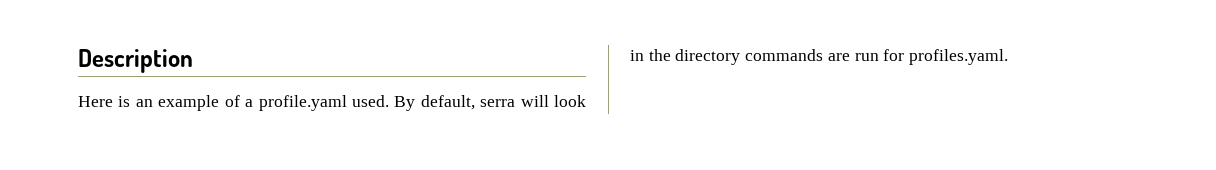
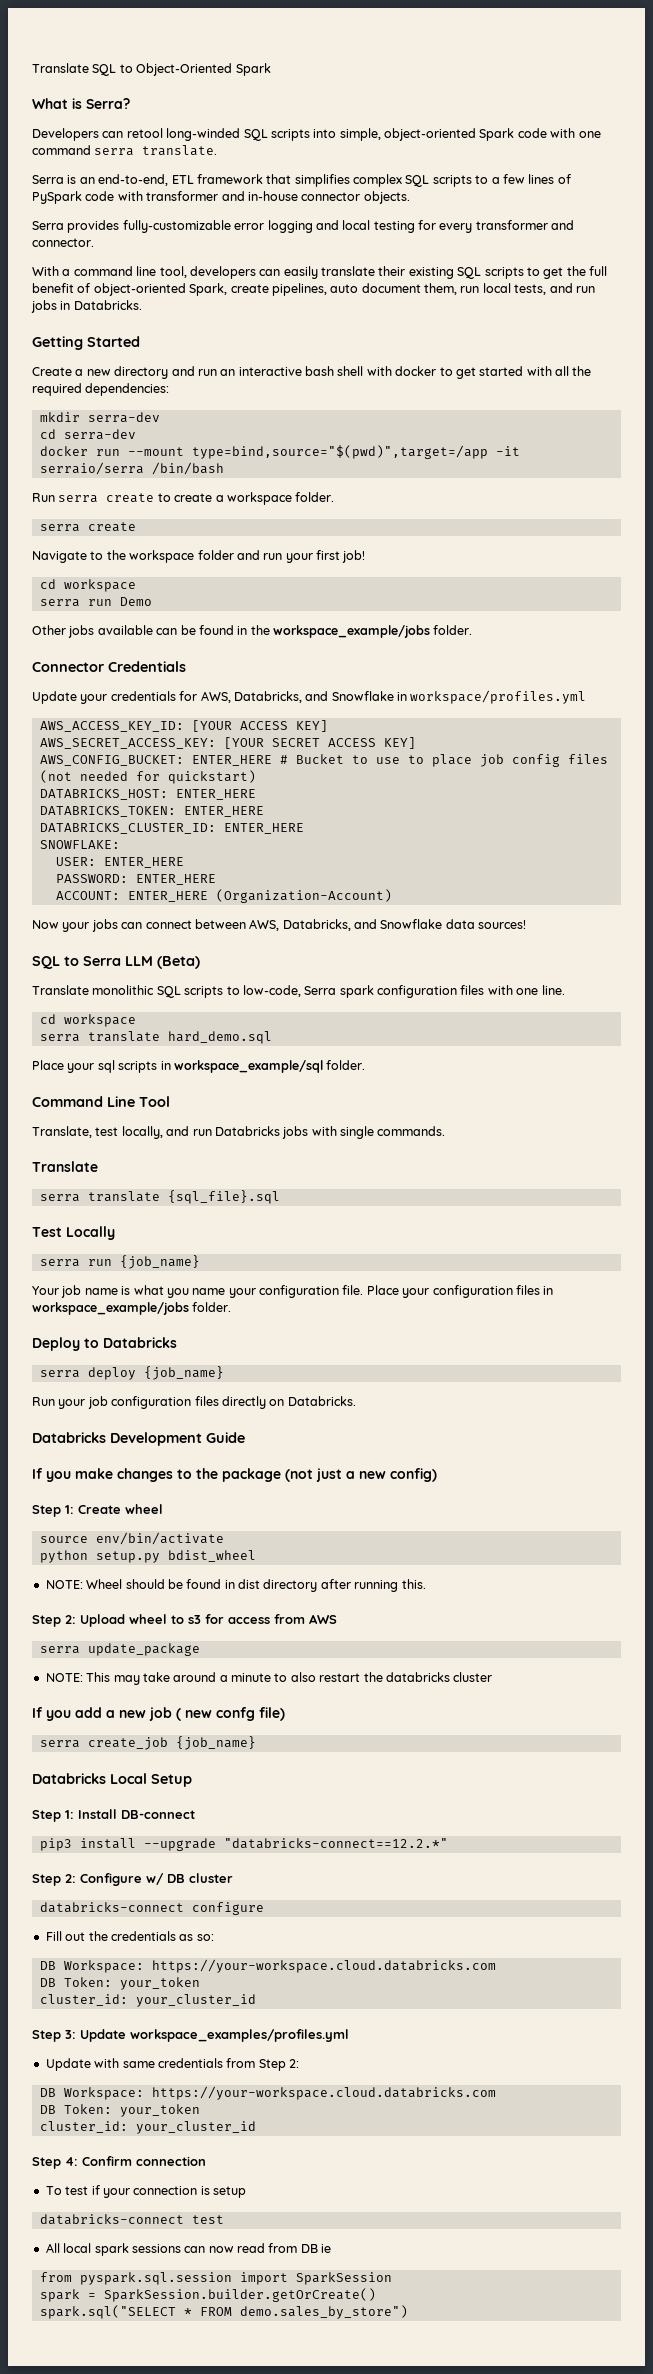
[78,49,193,73] [78,95,587,111] [630,49,1009,65] Description // Here is an example of a profile.yaml used. By default, serra will look in the directory commands are run for profiles.yaml. -> [32,63,271,76] [32,98,130,109] [32,128,601,141] [32,145,218,156] [32,174,571,187] [32,191,410,204] [32,220,575,233] [32,238,94,247] [32,266,607,279] [32,283,595,296] [31,300,142,313] [32,336,140,350] [32,366,592,379] [32,383,170,396] [39,412,160,423] [39,429,136,440] [39,445,520,459] [39,462,224,475] [32,492,335,505] [39,522,136,532] [32,550,366,563] [39,579,136,592] [39,597,152,607] [32,625,473,638] [32,661,186,672] [32,690,587,704] [39,720,328,732] [39,737,416,749] [39,754,608,767] [39,770,256,784] [39,789,256,800] [39,806,264,817] [39,823,304,834] [39,840,120,849] [55,857,184,868] [55,874,216,885] [55,889,392,903] [32,919,527,932] [32,956,200,969] [32,985,565,998] [39,1014,136,1027] [39,1031,272,1044] [32,1060,366,1073] [32,1096,170,1107] [32,1126,446,1139] [32,1161,98,1172] [39,1190,280,1204] [32,1226,115,1240] [39,1255,200,1269] [32,1285,554,1298] [32,1302,232,1315] [32,1337,177,1351] [39,1366,224,1380] [32,1396,356,1409] [32,1432,245,1446] [32,1468,437,1482] [32,1504,163,1517] [39,1532,224,1545] [39,1550,256,1563] [45,1579,426,1592] [32,1614,337,1627] [39,1643,200,1656] [45,1672,493,1685] [32,1707,285,1721] [39,1736,256,1750] [32,1773,192,1787] [32,1809,195,1822] [39,1838,448,1851] [32,1873,233,1886] [39,1902,264,1915] [45,1931,214,1941] [39,1959,496,1973] [39,1977,200,1990] [39,1994,256,2007] [32,2029,349,2042] [45,2058,299,2071] [39,2086,496,2100] [39,2104,200,2117] [39,2121,256,2134] [32,2156,206,2169] [45,2185,246,2198] [39,2214,224,2225] [45,2243,332,2256] [39,2272,392,2285] [39,2288,376,2302] [39,2305,408,2319] Translate SQL to Object-Oriented Spark // What is Serra? // Developers can retool long-winded SQL scripts into simple, object-oriented Spark code with one command serra translate. // Serra is an end-to-end, ETL framework that simplifies complex SQL scripts to a few lines of PySpark code with transformer and in-house connector objects. // Serra provides fully-customizable error logging and local testing for every transformer and connector. // With a command line tool, developers can easily translate their existing SQL scripts to get the full benefit of object-oriented Spark, create pipelines, auto document them, run local tests, and run jobs in Databricks. // Getting Started // Create a new directory and run an interactive bash shell with docker to get started with all the required dependencies: // mkdir serra-dev // cd serra-dev // docker run --mount type=bind,source="$(pwd)",target=/app -it serraio/serra /bin/bash // Run serra create to create a workspace folder. // serra create // Navigate to the workspace folder and run your first job! // cd workspace // serra run Demo // Other jobs available can be found in the workspace_example/jobs folder. // Connector Credentials // Update your credentials for AWS, Databricks, and Snowflake in workspace/profiles.yml // AWS_ACCESS_KEY_ID: [YOUR ACCESS KEY] // AWS_SECRET_ACCESS_KEY: [YOUR SECRET ACCESS KEY] // AWS_CONFIG_BUCKET: ENTER_HERE # Bucket to use to place job config files (not needed for quickstart) // DATABRICKS_HOST: ENTER_HERE // DATABRICKS_TOKEN: ENTER_HERE // DATABRICKS_CLUSTER_ID: ENTER_HERE // SNOWFLAKE: // USER: ENTER_HERE // PASSWORD: ENTER_HERE // ACCOUNT: ENTER_HERE (Organization-Account) // Now your jobs can connect between AWS, Databricks, and Snowflake data sources! // SQL to Serra LLM (Beta) // Translate monolithic SQL scripts to low-code, Serra spark configuration files with one line. // cd workspace // serra translate hard_demo.sql // Place your sql scripts in workspace_example/sql folder. // Command Line Tool // Translate, test locally, and run Databricks jobs with single commands. // Translate // serra translate {sql_file}.sql // Test Locally // serra run {job_name} // Your job name is what you name your configuration file. Place your configuration files in workspace_example/jobs folder. // Deploy to Databricks // serra deploy {job_name} // Run your job configuration files directly on Databricks. // Databricks Development Guide // If you make changes to the package (not just a new config) // Step 1: Create wheel // source env/bin/activate // python setup.py bdist_wheel // NOTE: Wheel should be found in dist directory after running this. // Step 2: Upload wheel to s3 for access from AWS // serra update_package // NOTE: This may take around a minute to also restart the databricks cluster // If you add a new job ( new confg file) // serra create_job {job_name} // Databricks Local Setup // Step 1: Install DB-connect // pip3 install --upgrade "databricks-connect==12.2.*" // Step 2: Configure w/ DB cluster // databricks-connect configure // Fill out the credentials as so: // DB Workspace: https://your-workspace.cloud.databricks.com // DB Token: your_token // cluster_id: your_cluster_id // Step 3: Update workspace_examples/profiles.yml // Update with same credentials from Step 2: // DB Workspace: https://your-workspace.cloud.databricks.com // DB Token: your_token // cluster_id: your_cluster_id // Step 4: Confirm connection // To test if your connection is setup // databricks-connect test // All local spark sessions can now read from DB ie // from pyspark.sql.session import SparkSession // spark = SparkSession.builder.getOrCreate() // spark.sql("SELECT * FROM demo.sales_by_store")

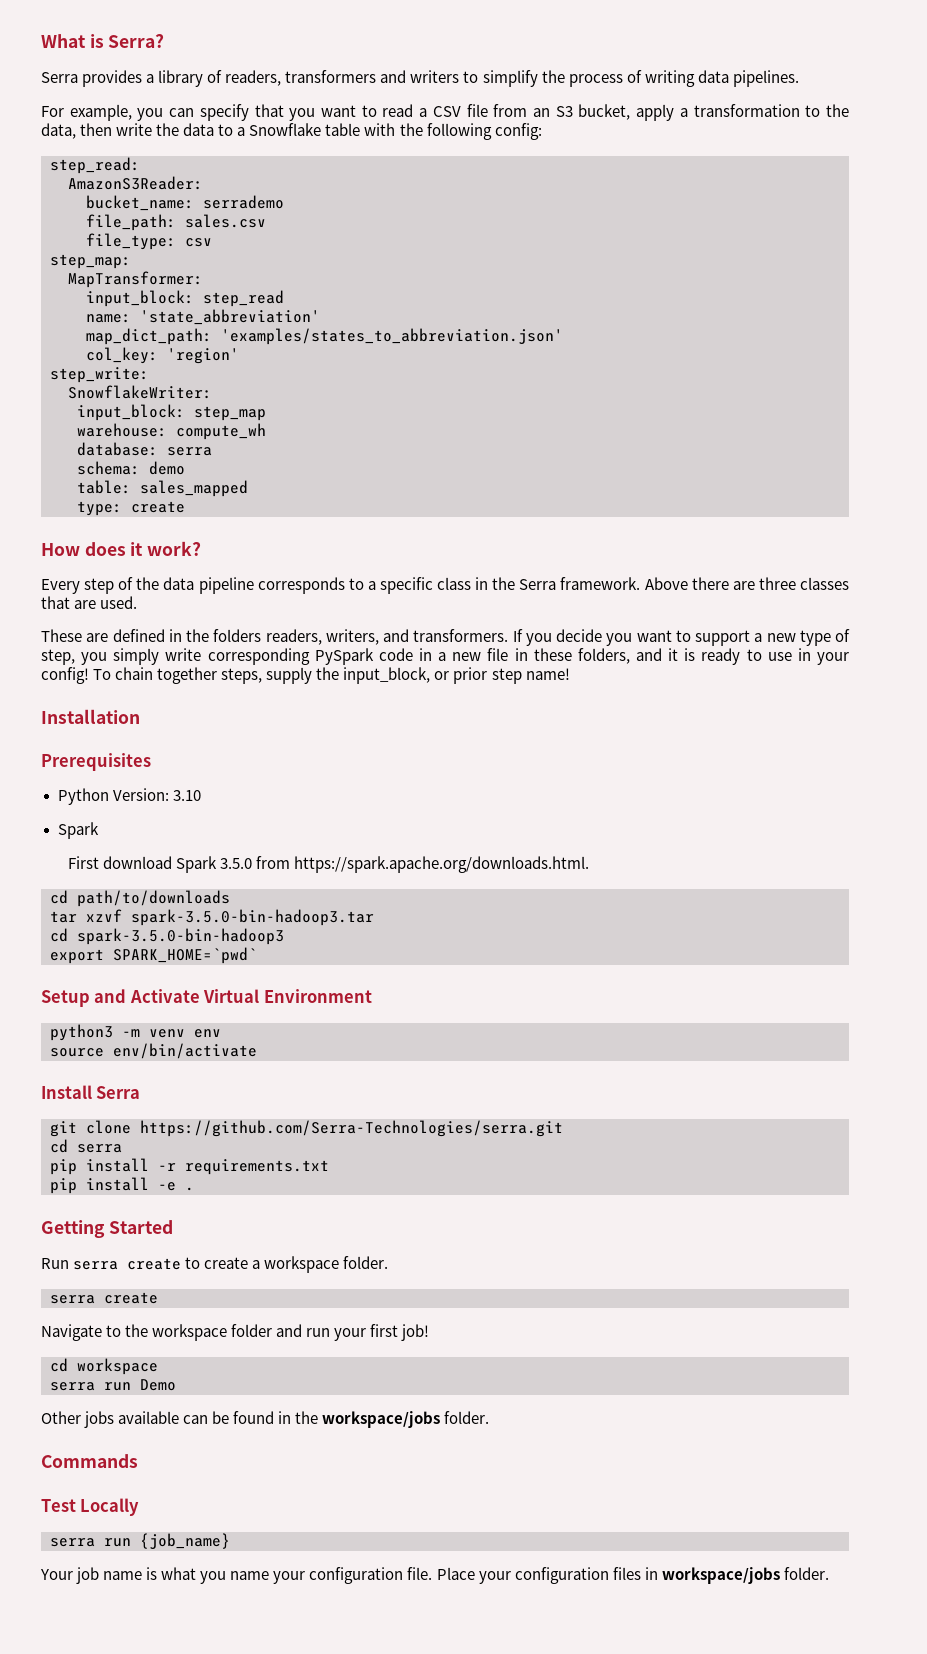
[32,63,271,76] [32,98,130,109] [32,128,601,141] [32,145,218,156] [32,174,571,187] [32,191,410,204] [32,220,575,233] [32,238,94,247] [32,266,607,279] [32,283,595,296] [31,300,142,313] [32,336,140,350] [32,366,592,379] [32,383,170,396] [39,412,160,423] [39,429,136,440] [39,445,520,459] [39,462,224,475] Translate SQL to Object-Oriented Spark // What is Serra? // Developers can retool long-winded SQL scripts into simple, object-oriented Spark code with one command serra translate. // Serra is an end-to-end, ETL framework that simplifies complex SQL scripts to a few lines of PySpark code with transformer and in-house connector objects. // Serra provides fully-customizable error logging and local testing for every transformer and connector. // With a command line tool, developers can easily translate their existing SQL scripts to get the full benefit of object-oriented Spark, create pipelines, auto document them, run local tests, and run jobs in Databricks. // Getting Started // Create a new directory and run an interactive bash shell with docker to get started with all the required dependencies: // mkdir serra-dev // cd serra-dev // docker run --mount type=bind,source="$(pwd)",target=/app -it serraio/serra /bin/bash -> [41,34,165,48] [41,70,799,87] [41,104,849,121] [41,123,542,140] [50,157,140,174] [68,176,203,190] [86,195,284,211] [86,214,266,231] [86,233,212,250] [50,254,131,269] [68,271,203,288] [86,290,284,307] [86,309,320,325] [86,328,563,345] [86,347,239,364] [50,367,149,383] [68,385,212,399] [77,404,266,421] [77,423,266,440] [77,442,212,456] [77,461,185,475] [77,480,248,497] [77,501,185,516] [41,541,202,556] [41,577,850,594] [41,596,138,609] [41,629,850,646] [41,648,849,665] [41,667,570,684] [41,709,140,724] [41,753,151,771] [57,788,201,805] [57,822,99,839] [67,856,589,873] [50,890,230,907] [50,909,374,926] [50,928,284,945] [50,947,257,964] [41,989,372,1007] [50,1024,221,1041] [50,1043,257,1059] [41,1085,141,1099] [50,1120,563,1137] [50,1139,122,1153] [50,1158,329,1175] [50,1177,194,1194] [41,1220,173,1238] What is Serra? // Serra provides a library of readers, transformers and writers to simplify the process of writing data pipelines. // For example, you can specify that you want to read a CSV file from an S3 bucket, apply a transformation to the data, then write the data to a Snowflake table with the following config: // step_read: // AmazonS3Reader: // bucket_name: serrademo // file_path: sales.csv // file_type: csv // step_map: // MapTransformer: // input_block: step_read // name: 'state_abbreviation' // map_dict_path: 'examples/states_to_abbreviation.json' // col_key: 'region' // step_write: // SnowflakeWriter: // input_block: step_map // warehouse: compute_wh // database: serra // schema: demo // table: sales_mapped // type: create // How does it work? // Every step of the data pipeline corresponds to a specific class in the Serra framework. Above there are three classes that are used. // These are defined in the folders readers, writers, and transformers. If you decide you want to support a new type of step, you simply write corresponding PySpark code in a new file in these folders, and it is ready to use in your config! To chain together steps, supply the input_block, or prior step name! // Installation // Prerequisites // Python Version: 3.10 // Spark // First download Spark 3.5.0 from https://spark.apache.org/downloads.html. // cd path/to/downloads // tar xzvf spark-3.5.0-bin-hadoop3.tar // cd spark-3.5.0-bin-hadoop3 // export SPARK_HOME=`pwd` // Setup and Activate Virtual Environment // python3 -m venv env // source env/bin/activate // Install Serra // git clone https://github.com/Serra-Technologies/serra.git // cd serra // pip install -r requirements.txt // pip install -e . // Getting Started
[273,625,473,638] [32,661,186,672] [32,690,587,704] [39,720,328,732] [39,737,416,749] [39,754,608,767] [39,770,256,784] [39,789,256,800] [39,806,264,817] [39,823,304,834] [39,840,120,849] [55,857,184,868] [55,874,216,885] [55,889,392,903] [32,919,527,932] [32,956,200,969] [32,985,565,998] [39,1014,136,1027] [39,1031,272,1044] [32,1060,366,1073] [32,1096,170,1107] [32,1126,446,1139] [32,1161,98,1172] [39,1190,280,1204] workspace_example/jobs folder. // Connector Credentials // Update your credentials for AWS, Databricks, and Snowflake in workspace/profiles.yml // AWS_ACCESS_KEY_ID: [YOUR ACCESS KEY] // AWS_SECRET_ACCESS_KEY: [YOUR SECRET ACCESS KEY] // AWS_CONFIG_BUCKET: ENTER_HERE # Bucket to use to place job config files (not needed for quickstart) // DATABRICKS_HOST: ENTER_HERE // DATABRICKS_TOKEN: ENTER_HERE // DATABRICKS_CLUSTER_ID: ENTER_HERE // SNOWFLAKE: // USER: ENTER_HERE // PASSWORD: ENTER_HERE // ACCOUNT: ENTER_HERE (Organization-Account) // Now your jobs can connect between AWS, Databricks, and Snowflake data sources! // SQL to Serra LLM (Beta) // Translate monolithic SQL scripts to low-code, Serra spark configuration files with one line. // cd workspace // serra translate hard_demo.sql // Place your sql scripts in workspace_example/sql folder. // Command Line Tool // Translate, test locally, and run Databricks jobs with single commands. // Translate // serra translate {sql_file}.sql -> [322,1411,490,1428] [41,1454,138,1468] workspace/jobs folder. // Commands
[32,1302,232,1315] [32,1337,177,1351] [39,1366,224,1380] [32,1396,356,1409] [32,1432,245,1446] [32,1468,437,1482] [32,1504,163,1517] [39,1532,224,1545] [39,1550,256,1563] [45,1579,426,1592] [32,1614,337,1627] [39,1643,200,1656] [45,1672,493,1685] [32,1707,285,1721] [39,1736,256,1750] [32,1773,192,1787] [32,1809,195,1822] [39,1838,448,1851] [32,1873,233,1886] [39,1902,264,1915] [45,1931,214,1941] [39,1959,496,1973] [39,1977,200,1990] [39,1994,256,2007] [32,2029,349,2042] [45,2058,299,2071] [39,2086,496,2100] [39,2104,200,2117] [39,2121,256,2134] [32,2156,206,2169] [45,2185,246,2198] [39,2214,224,2225] [45,2243,332,2256] [39,2272,392,2285] [39,2288,376,2302] [39,2305,408,2319] workspace_example/jobs folder. // Deploy to Databricks // serra deploy {job_name} // Run your job configuration files directly on Databricks. // Databricks Development Guide // If you make changes to the package (not just a new config) // Step 1: Create wheel // source env/bin/activate // python setup.py bdist_wheel // NOTE: Wheel should be found in dist directory after running this. // Step 2: Upload wheel to s3 for access from AWS // serra update_package // NOTE: This may take around a minute to also restart the databricks cluster // If you add a new job ( new confg file) // serra create_job {job_name} // Databricks Local Setup // Step 1: Install DB-connect // pip3 install --upgrade "databricks-connect==12.2.*" // Step 2: Configure w/ DB cluster // databricks-connect configure // Fill out the credentials as so: // DB Workspace: https://your-workspace.cloud.databricks.com // DB Token: your_token // cluster_id: your_cluster_id // Step 3: Update workspace_examples/profiles.yml // Update with same credentials from Step 2: // DB Workspace: https://your-workspace.cloud.databricks.com // DB Token: your_token // cluster_id: your_cluster_id // Step 4: Confirm connection // To test if your connection is setup // databricks-connect test // All local spark sessions can now read from DB ie // from pyspark.sql.session import SparkSession // spark = SparkSession.builder.getOrCreate() // spark.sql("SELECT * FROM demo.sales_by_store") -> [661,1567,829,1584] workspace/jobs folder.

